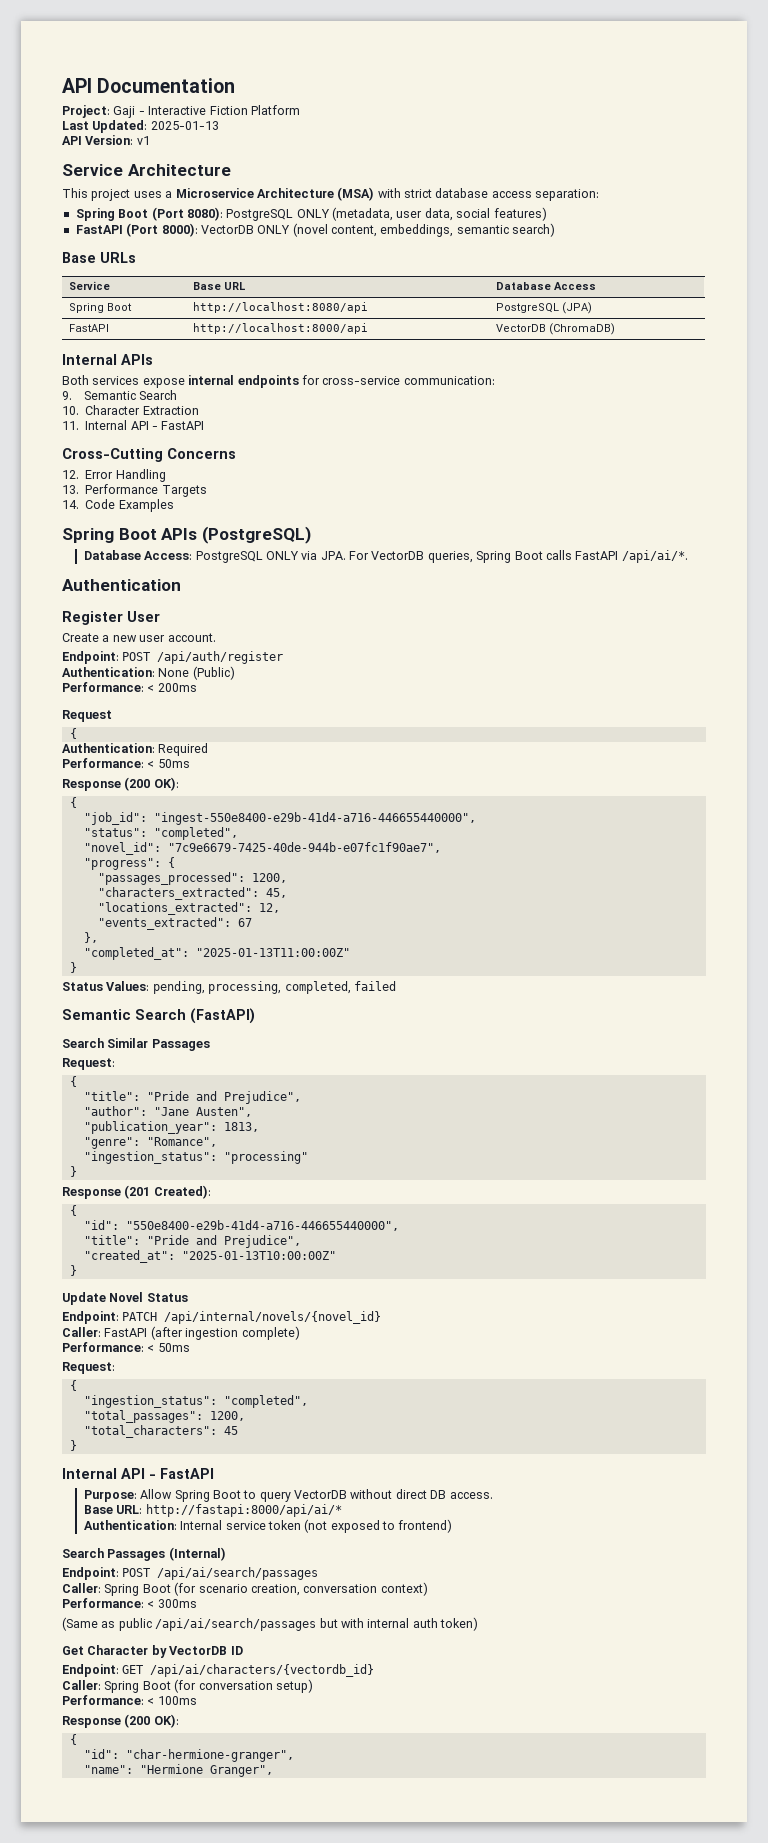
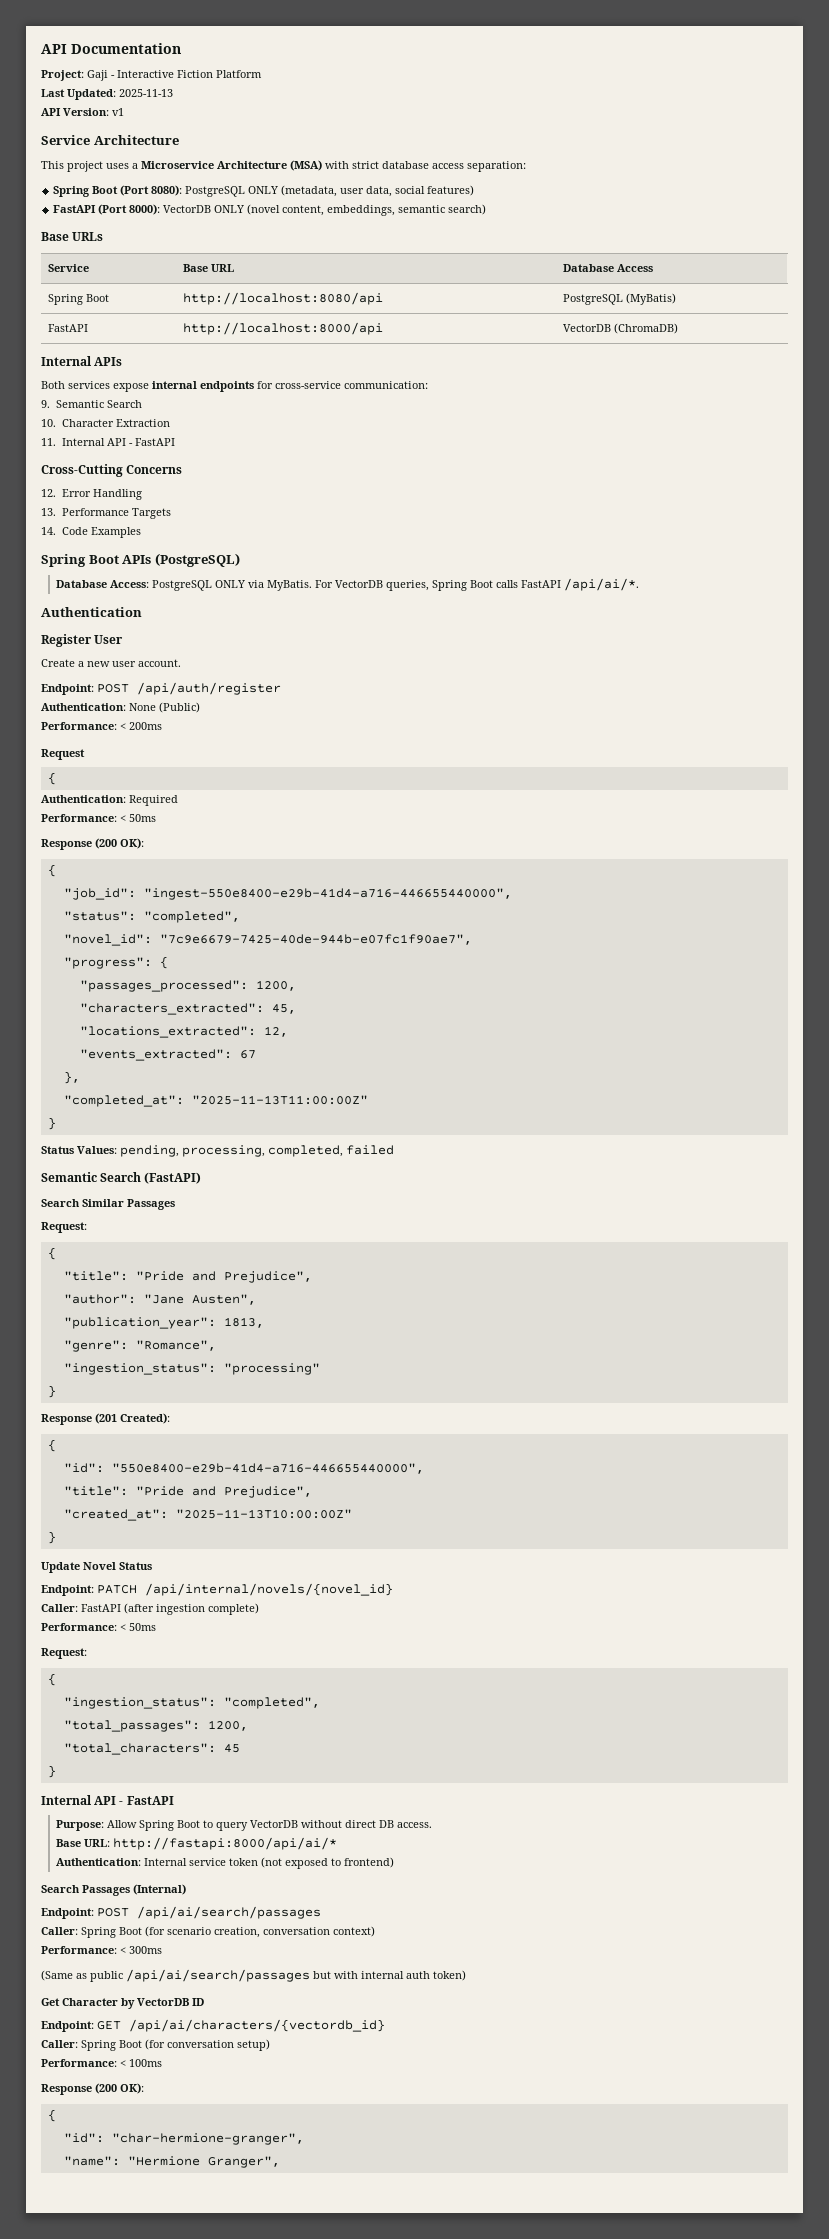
[150,121,219,130] 2025-01-13 -> [119,89,173,97] 2025-11-13
[562,302,593,314] (JPA) -> [626,293,677,305] (MyBatis)
[320,551,346,560] JPA. -> [266,580,312,591] MyBatis.
[195,948,350,957] "2025-01-13T11:00:00Z" -> [191,1095,368,1105] "2025-11-13T11:00:00Z"
[181,1251,336,1260] "2025-01-13T10:00:00Z" -> [175,1509,352,1519] "2025-11-13T10:00:00Z"

